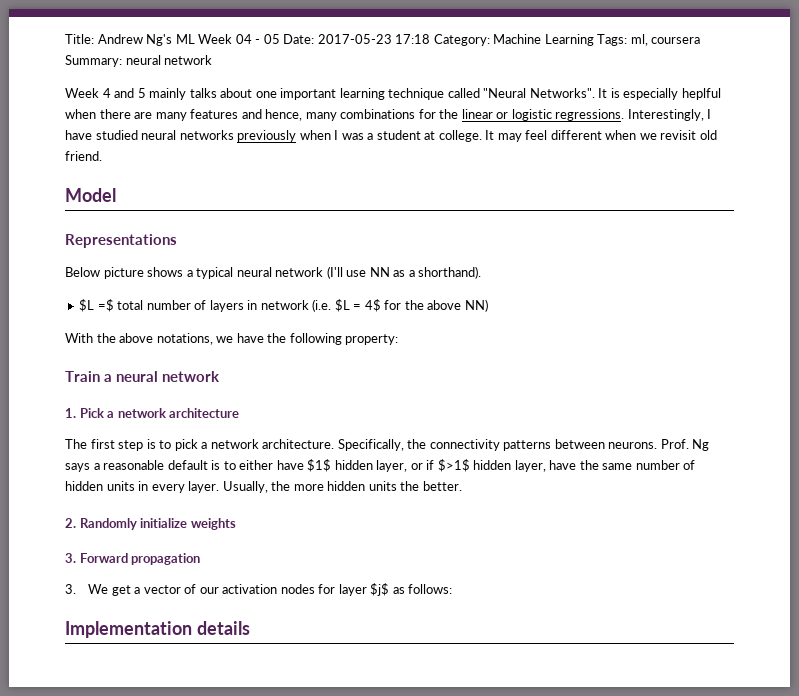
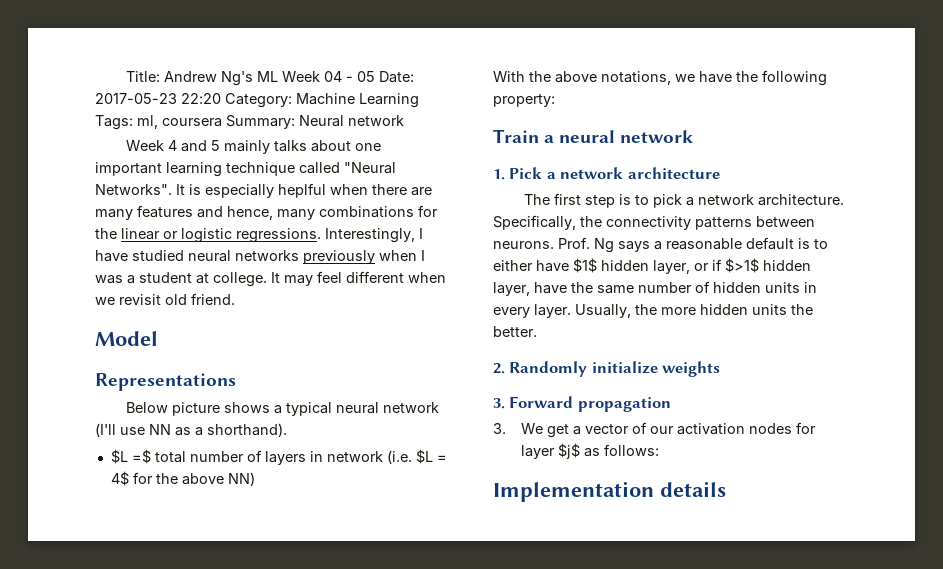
[395,34,431,44] 17:18 -> [181,93,221,104] 22:20
[125,55,161,65] neural -> [299,115,344,127] Neural

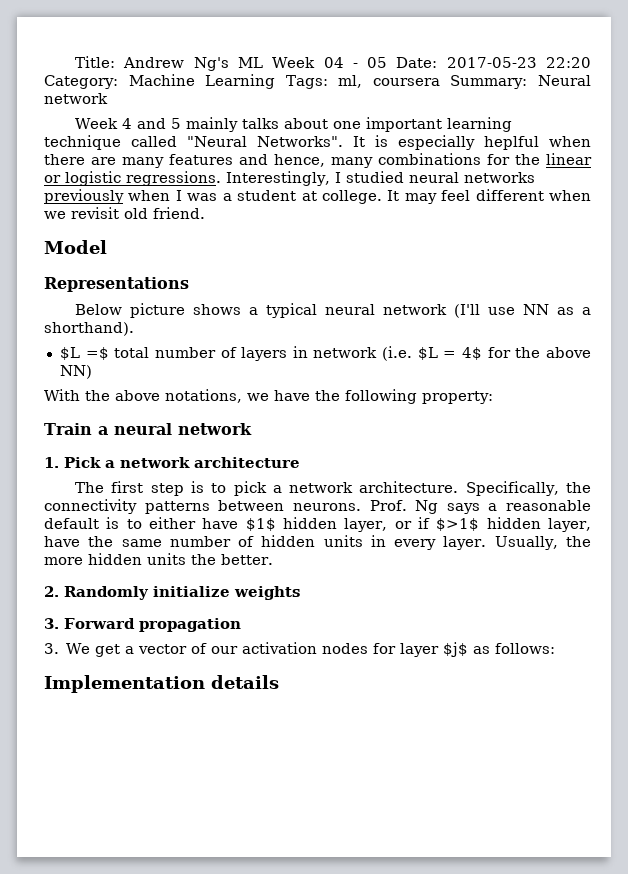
[95,250,128,262] have -> (341, 177) none

